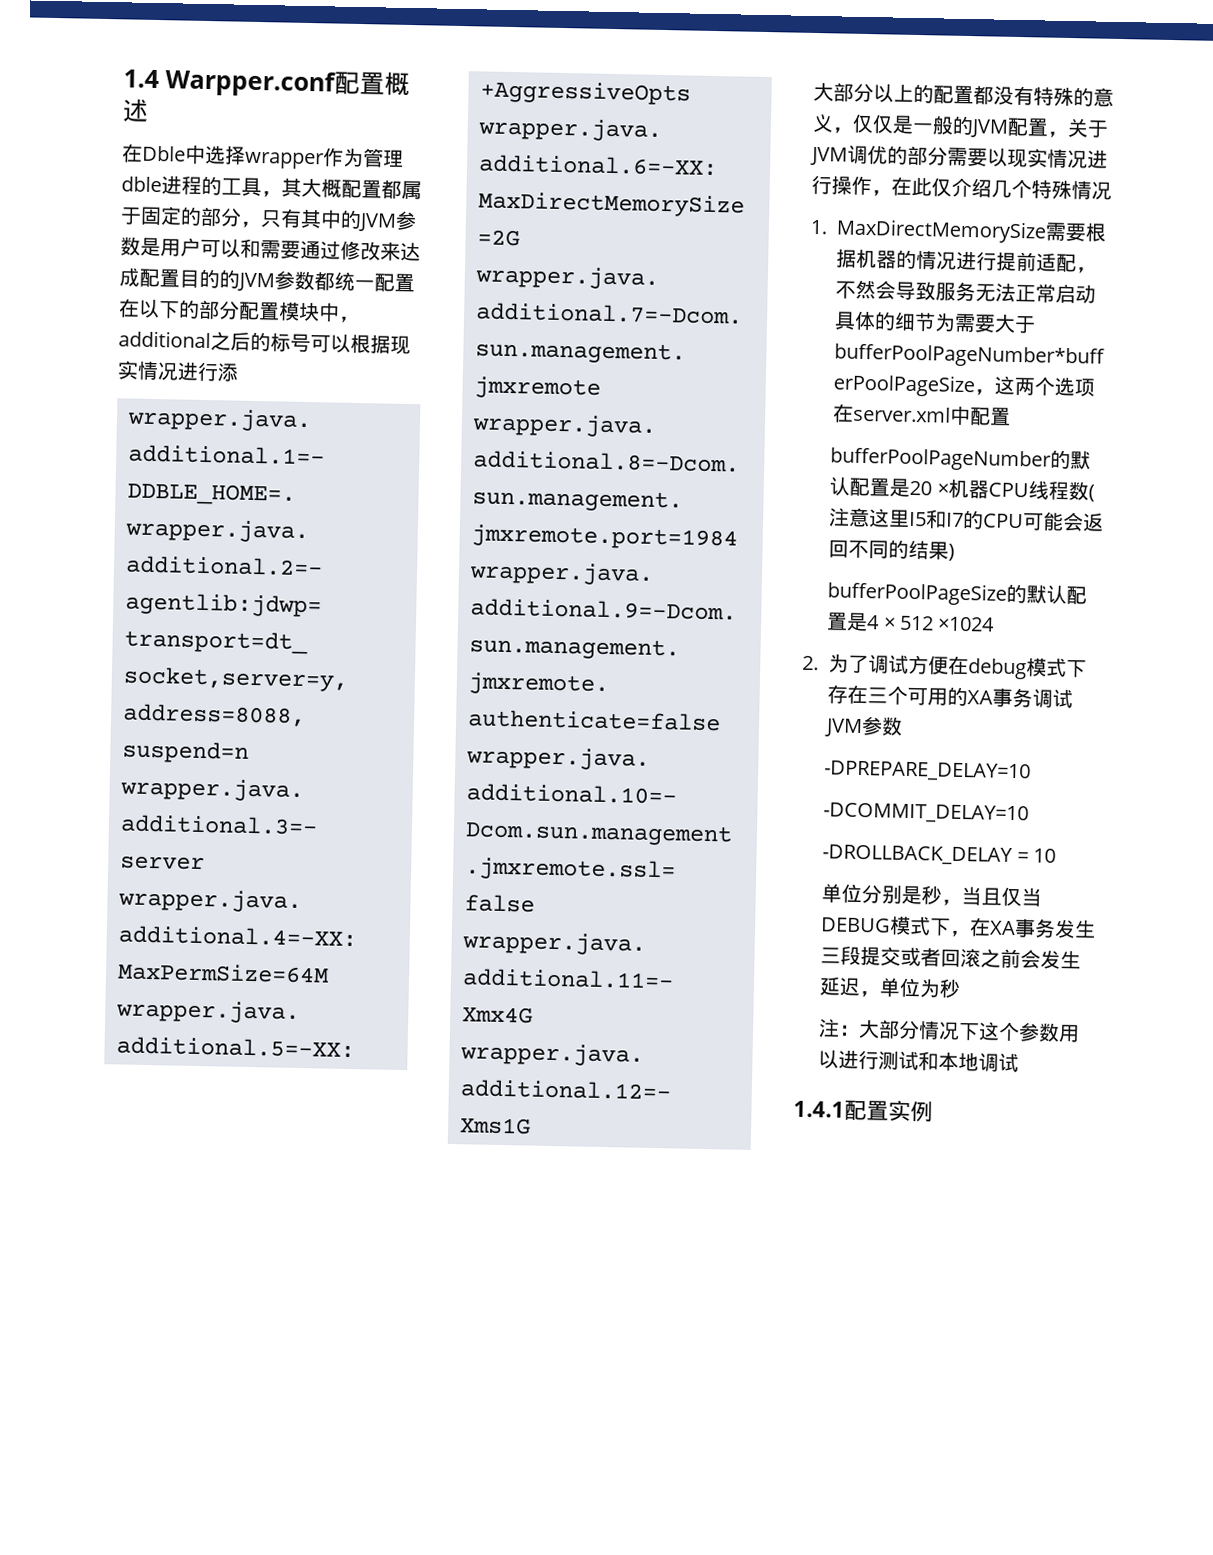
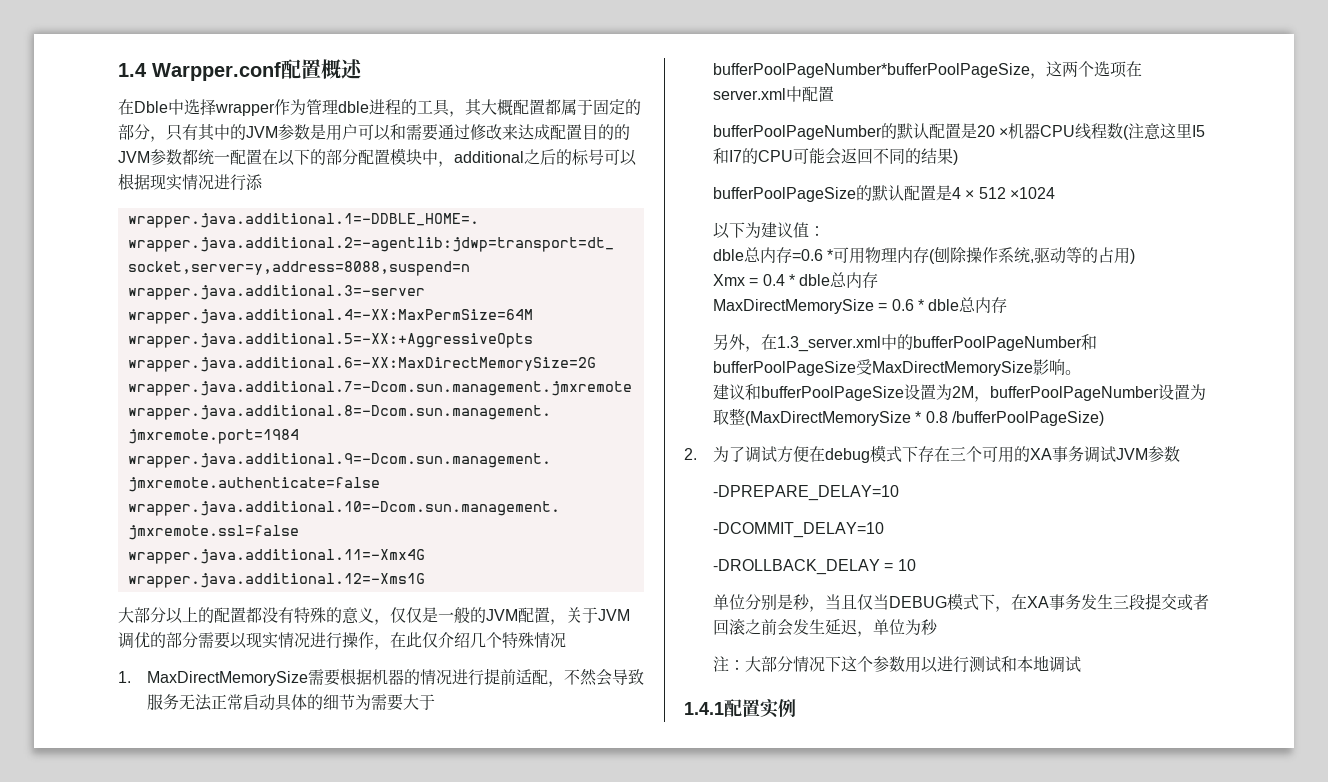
(996, 624) none -> [712,222,825,239] [712,247,1136,264] [712,272,879,288] [712,297,1008,314] [712,334,1097,352] [712,359,1081,376] [712,384,1206,402] [712,408,1104,426] // 以下为建议值： // dble总内存=0.6 *可用物理内存(刨除操作系统,驱动等的占用) // Xmx = 0.4 * dble总内存 // MaxDirectMemorySize = 0.6 * dble总内存 // 另外，在1.3_server.xml中的bufferPoolPageNumber和bufferPoolPageSize受MaxDirectMemorySize影响。 // 建议和bufferPoolPageSize设置为2M，bufferPoolPageNumber设置为取整(MaxDirectMemorySize * 0.8 /bufferPoolPageSize)

